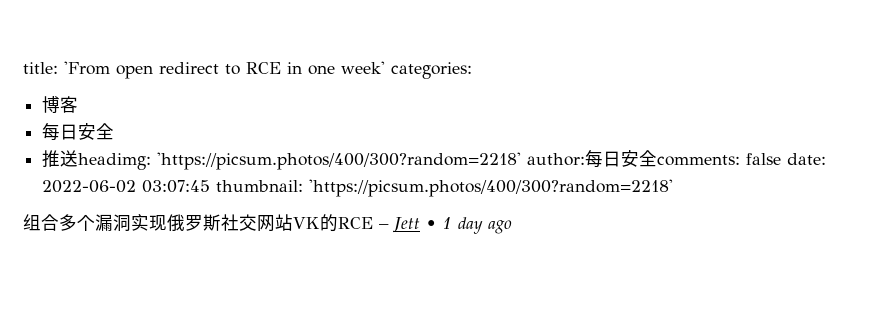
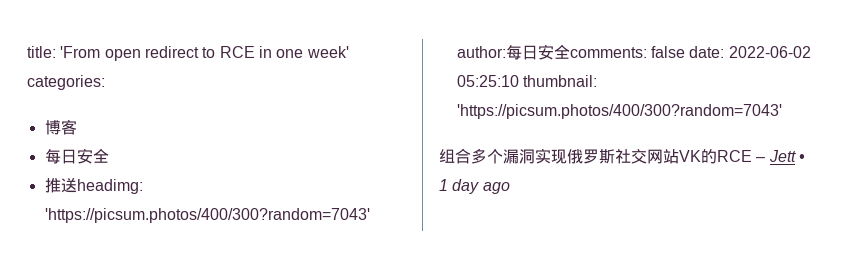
[157,152,522,170] 'https://picsum.photos/400/300?random=2218' -> [44,208,370,223] 'https://picsum.photos/400/300?random=7043'
[142,179,674,197] 03:07:45 thumbnail: 'https://picsum.photos/400/300?random=2218' -> [456,75,597,87] [456,104,782,119] 05:25:10 thumbnail: 'https://picsum.photos/400/300?random=7043'

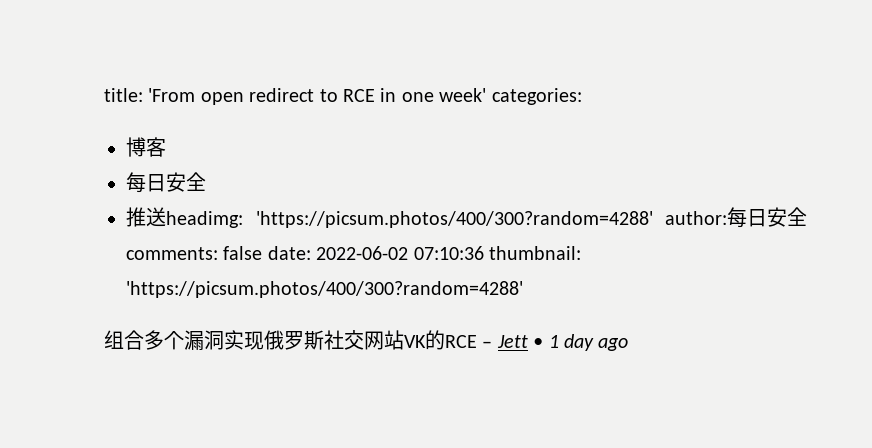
[44,208,370,223] 'https://picsum.photos/400/300?random=7043' -> [255,211,653,228] 'https://picsum.photos/400/300?random=4288'
[456,75,597,87] [456,104,782,119] 05:25:10 thumbnail: 'https://picsum.photos/400/300?random=7043' -> [413,246,581,260] [126,281,523,298] 07:10:36 thumbnail: 'https://picsum.photos/400/300?random=4288'

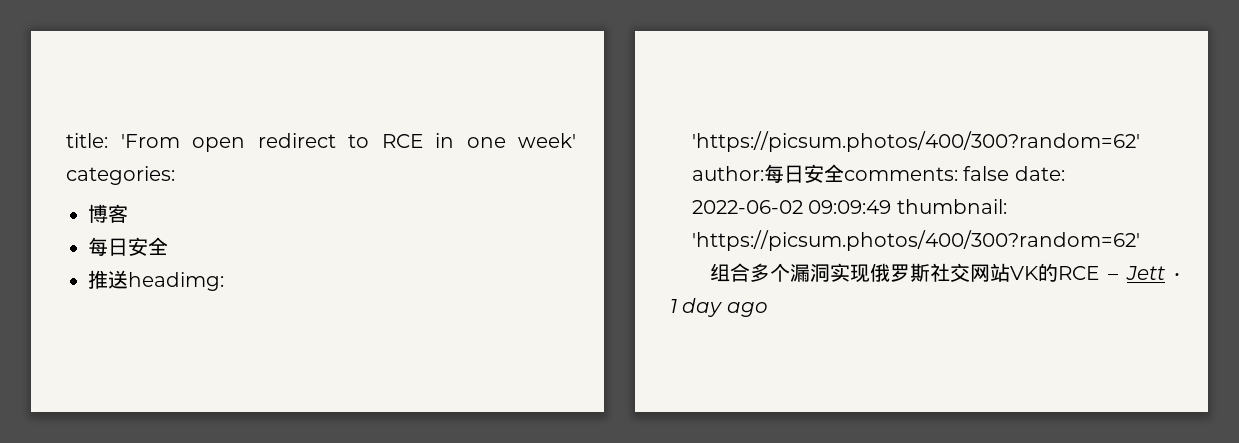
[255,211,653,228] 'https://picsum.photos/400/300?random=4288' -> [692,131,1140,152] 'https://picsum.photos/400/300?random=62'
[413,246,581,260] [126,281,523,298] 07:10:36 thumbnail: 'https://picsum.photos/400/300?random=4288' -> [808,199,1007,214] [692,230,1140,251] 09:09:49 thumbnail: 'https://picsum.photos/400/300?random=62'

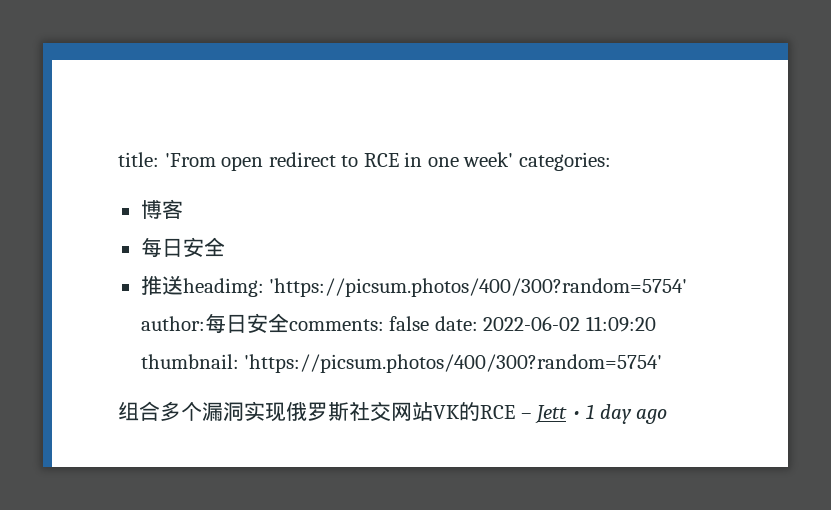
[692,131,1140,152] 'https://picsum.photos/400/300?random=62' -> [269,278,688,297] 'https://picsum.photos/400/300?random=5754'
[808,199,1007,214] [692,230,1140,251] 09:09:49 thumbnail: 'https://picsum.photos/400/300?random=62' -> [585,316,656,332] [140,354,663,373] 11:09:20 thumbnail: 'https://picsum.photos/400/300?random=5754'

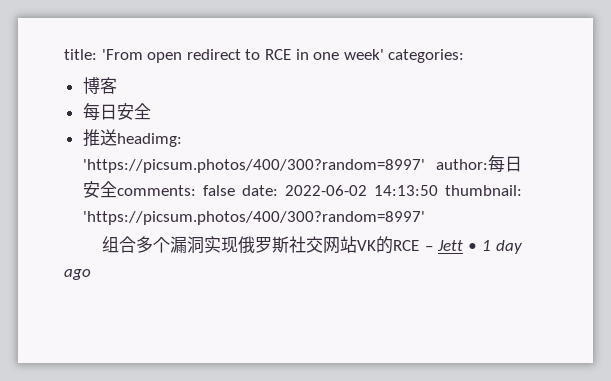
[269,278,688,297] 'https://picsum.photos/400/300?random=5754' -> [82,159,425,173] 'https://picsum.photos/400/300?random=8997'
[585,316,656,332] [140,354,663,373] 11:09:20 thumbnail: 'https://picsum.photos/400/300?random=5754' -> [373,185,522,196] [82,211,425,225] 14:13:50 thumbnail: 'https://picsum.photos/400/300?random=8997'

